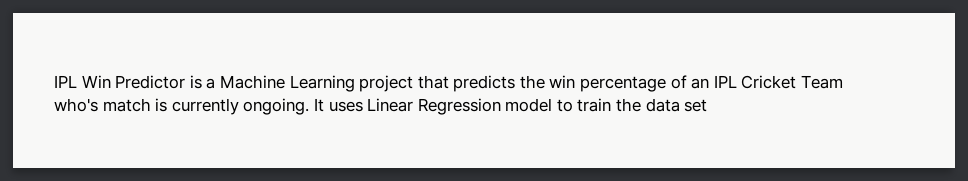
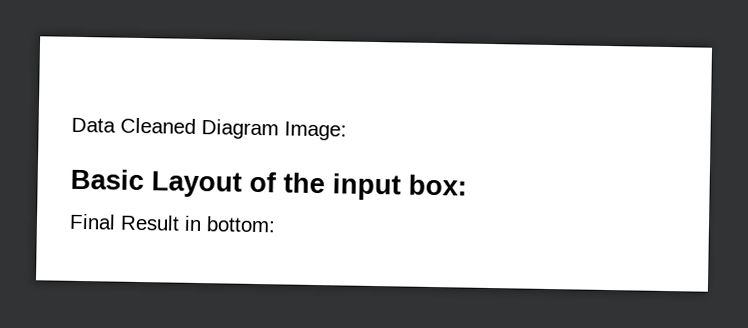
[54,75,844,92] [54,98,708,115] IPL Win Predictor is a Machine Learning project that predicts the win percentage of an IPL Cricket Team who's match is currently ongoing. It uses Linear Regression model to train the data set -> [71,117,347,141] [70,168,467,201] [69,213,276,233] Data Cleaned Diagram Image: // Basic Layout of the input box: // Final Result in bottom:

